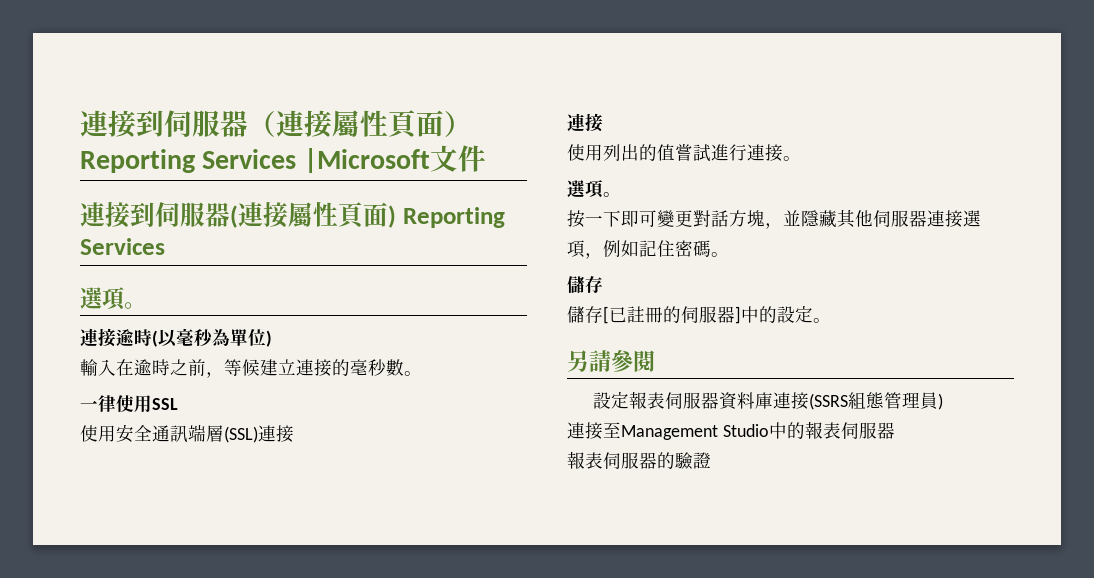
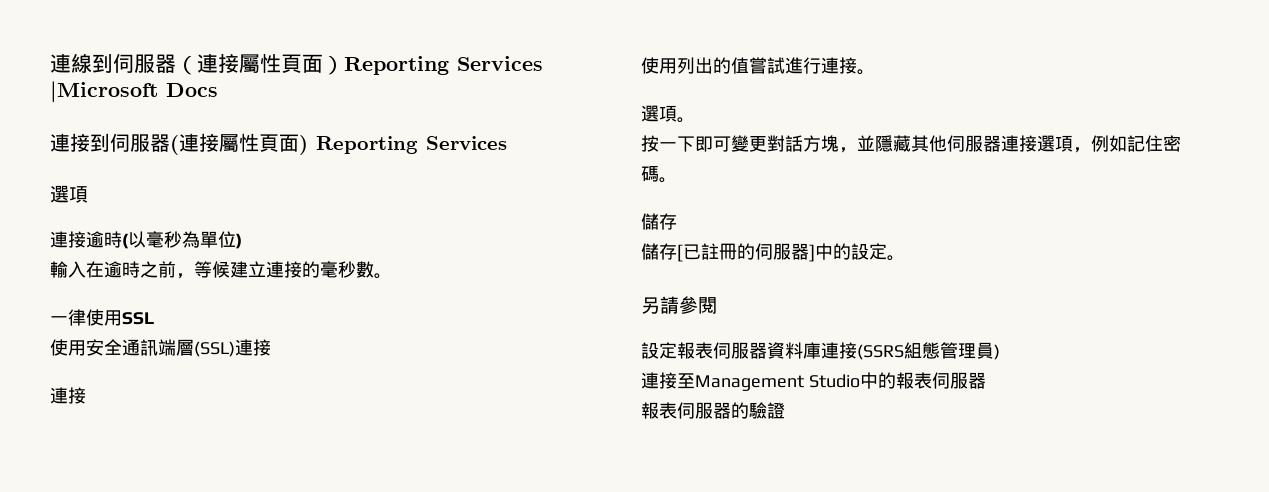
[80,110,136,138] 連接 -> [50,53,92,73] 連線
[429,145,486,172] 文件 -> [166,83,218,97] Docs
[124,302,146,309] 。 -> (88, 194) none

